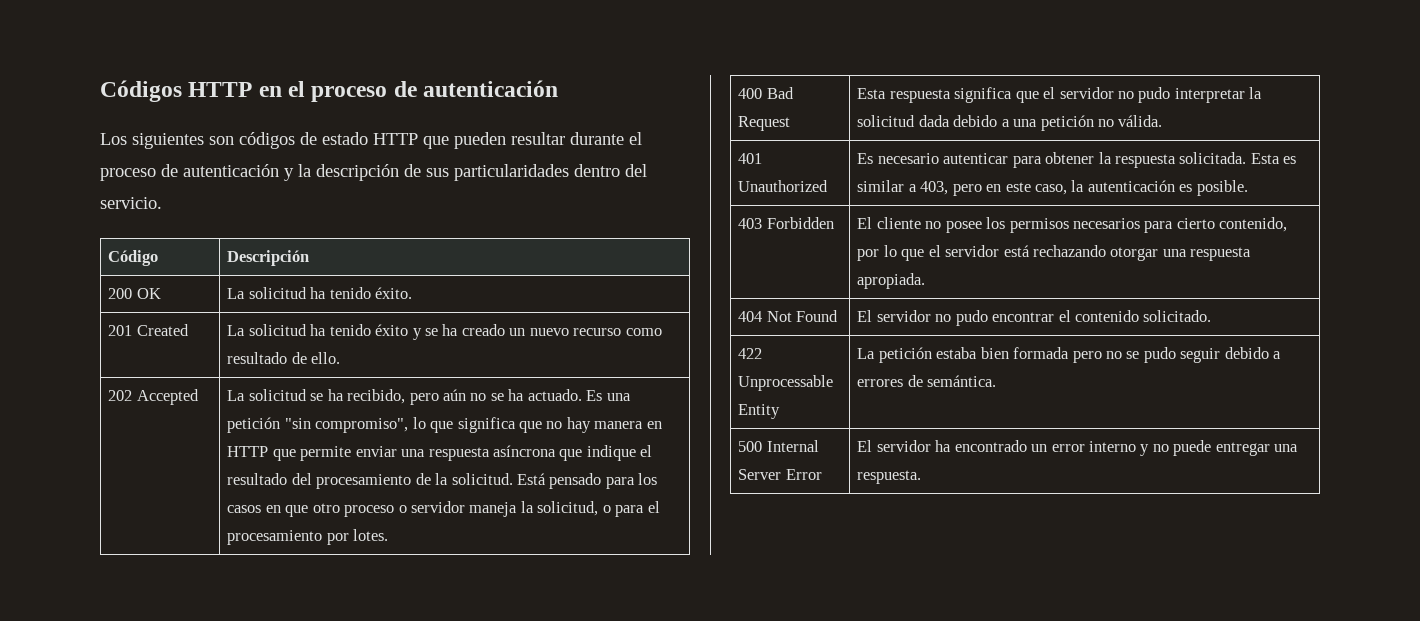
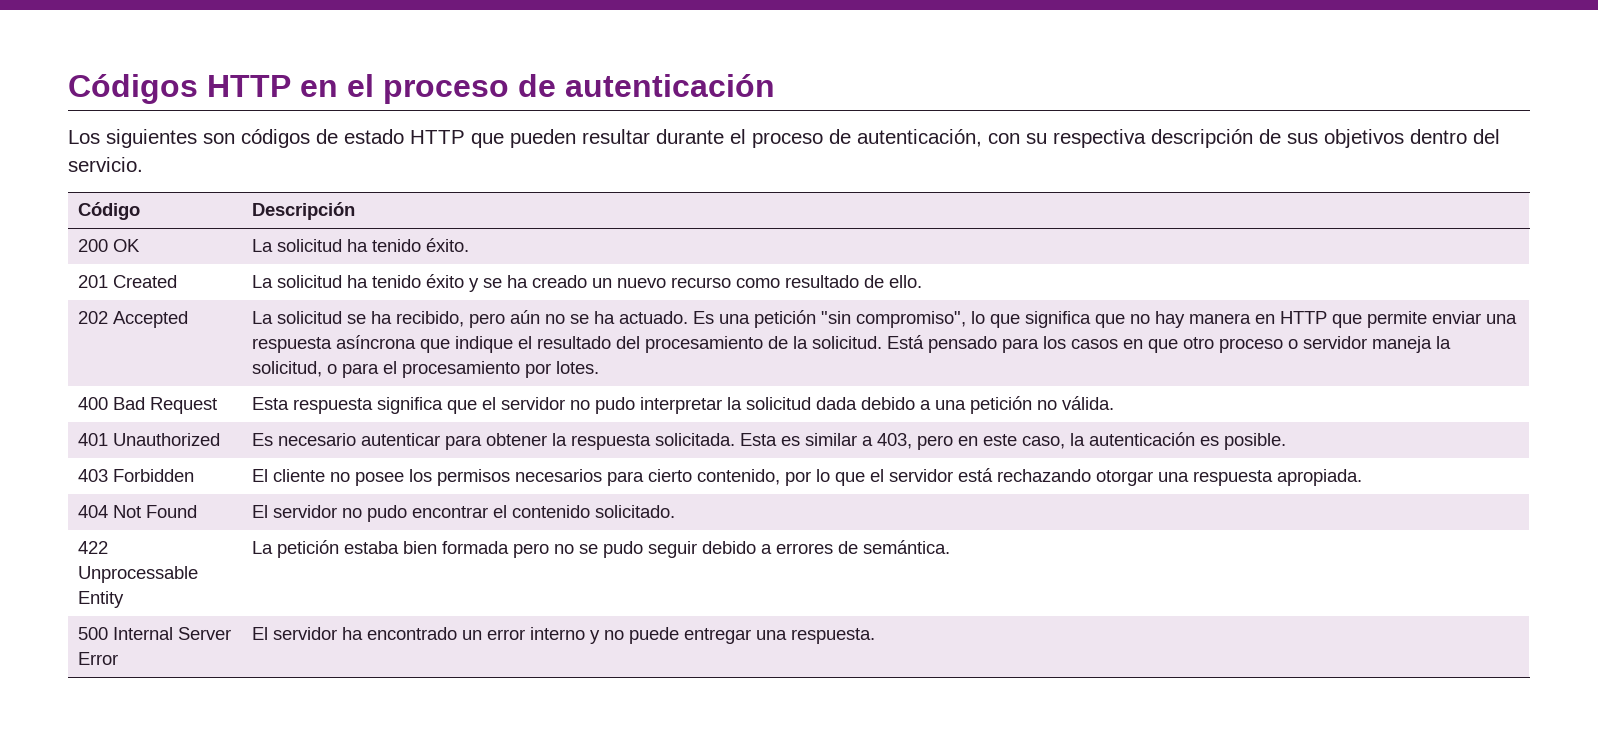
[183,164,311,181] autenticación y la -> [857,129,1146,148] autenticación, con su respectiva
[454,164,569,181] particularidades -> [1324,129,1404,148] objetivos

